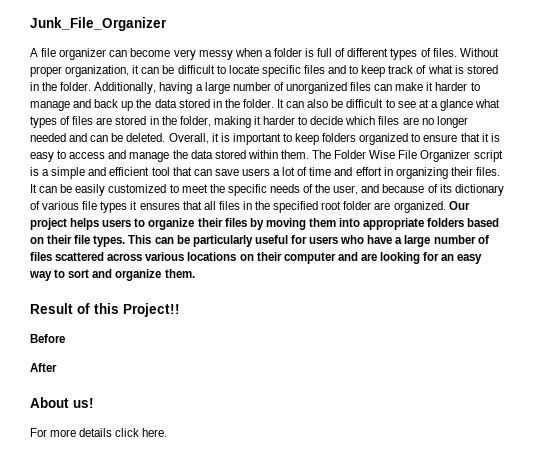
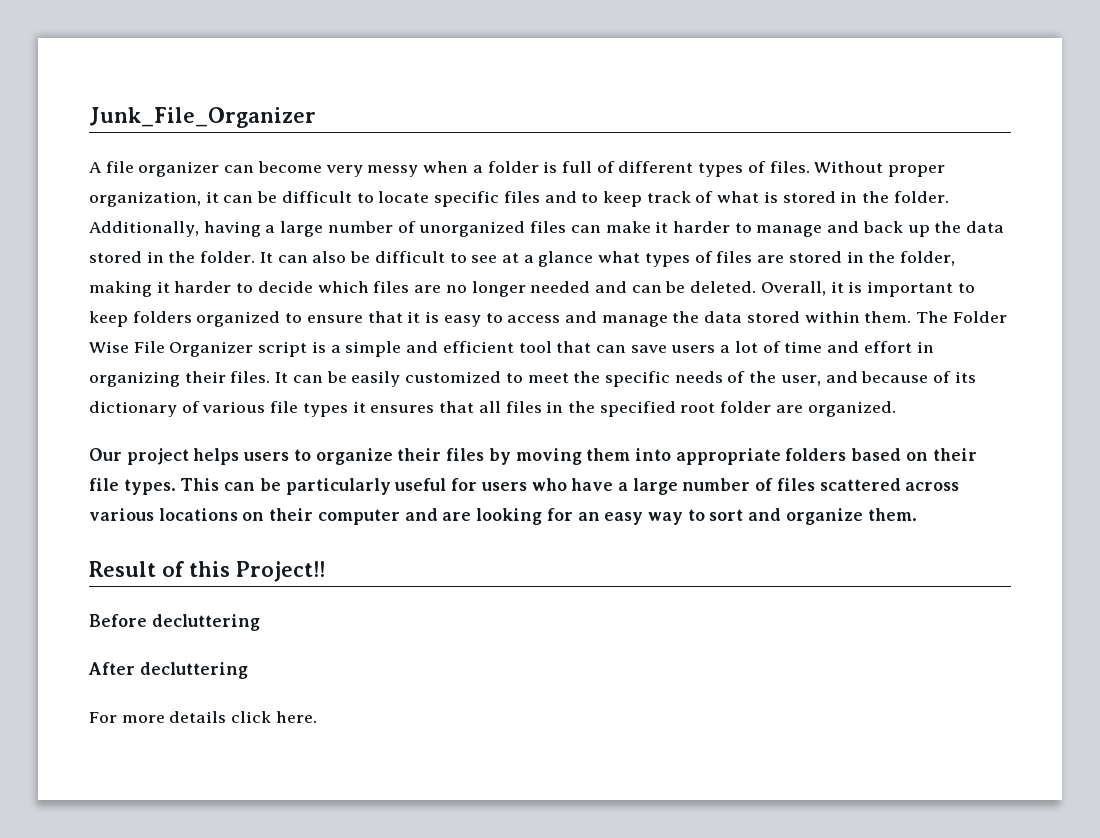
(446, 207) none -> (896, 409) //
(65, 338) none -> [151,614,260,631] decluttering
[30,397,94,408] // About us! -> [139,662,248,679] decluttering

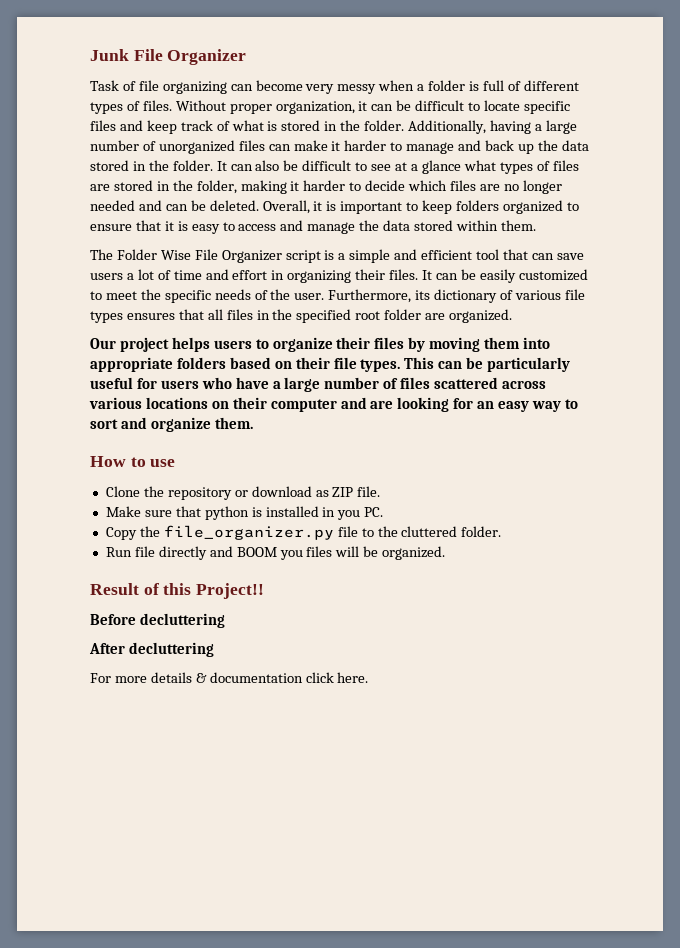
[89,107,316,128] [89,161,220,177] Junk_File_Organizer // A file organizer -> [90,49,247,65] [90,80,227,94] Junk File Organizer // Task of file organizing
[581,193,599,203] to -> (143, 125) none
(912, 317) none -> (536, 225) //
[780,371,952,386] user, and because of -> [294,289,412,303] user. Furthermore,
[352,401,366,413] it -> (123, 317) none
(917, 514) none -> [90,456,176,467] [105,486,381,500] [105,506,384,520] [105,525,502,540] [105,546,446,560] // How to use // Clone the repository or download as ZIP file. // Make sure that python is installed in you PC. // Copy the file_organizer.py file to the cluttered folder. // Run file directly and BOOM you files will be organized.
(227, 717) none -> [195,672,303,683] & documentation

